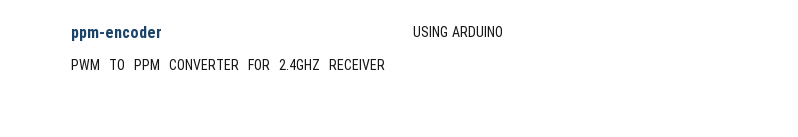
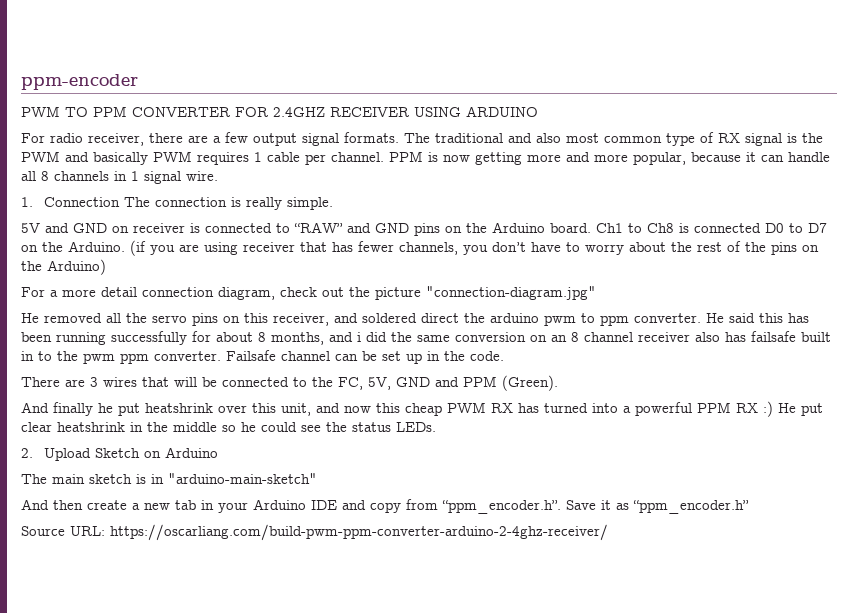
(503, 31) none -> [21,132,823,146] [21,151,830,165] [21,171,218,184] [21,197,333,210] [21,222,827,236] [21,240,819,256] [21,259,106,275] [21,286,596,300] [21,313,809,326] [21,331,831,345] [21,350,504,364] [21,375,558,391] [21,401,823,417] [21,422,436,432] [21,447,218,461] [21,473,317,484] [21,499,749,514] [21,524,608,541] // For radio receiver, there are a few output signal formats. The traditional and also most common type of RX signal is the PWM and basically PWM requires 1 cable per channel. PPM is now getting more and more popular, because it can handle all 8 channels in 1 signal wire. // 1. Connection The connection is really simple. // 5V and GND on receiver is connected to “RAW” and GND pins on the Arduino board. Ch1 to Ch8 is connected D0 to D7 on the Arduino. (if you are using receiver that has fewer channels, you don’t have to worry about the rest of the pins on the Arduino) // For a more detail connection diagram, check out the picture "connection-diagram.jpg" // He removed all the servo pins on this receiver, and soldered direct the arduino pwm to ppm converter. He said this has been running successfully for about 8 months, and i did the same conversion on an 8 channel receiver also has failsafe built in to the pwm ppm converter. Failsafe channel can be set up in the code. // There are 3 wires that will be connected to the FC, 5V, GND and PPM (Green). // And finally he put heatshrink over this unit, and now this cheap PWM RX has turned into a powerful PPM RX :) He put clear heatshrink in the middle so he could see the status LEDs. // 2. Upload Sketch on Arduino // The main sketch is in "arduino-main-sketch" // And then create a new tab in your Arduino IDE and copy from “ppm_encoder.h”. Save it as “ppm_encoder.h” // Source URL: https://oscarliang.com/build-pwm-ppm-converter-arduino-2-4ghz-receiver/

